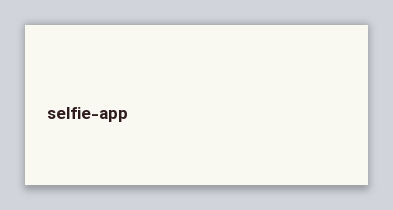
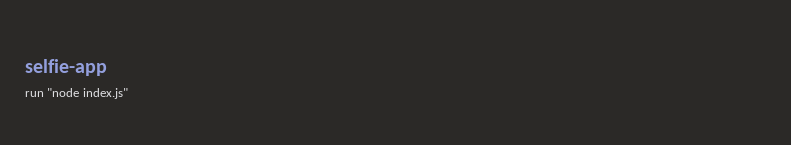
(128, 114) none -> [25,88,128,99] // run "node index.js"

